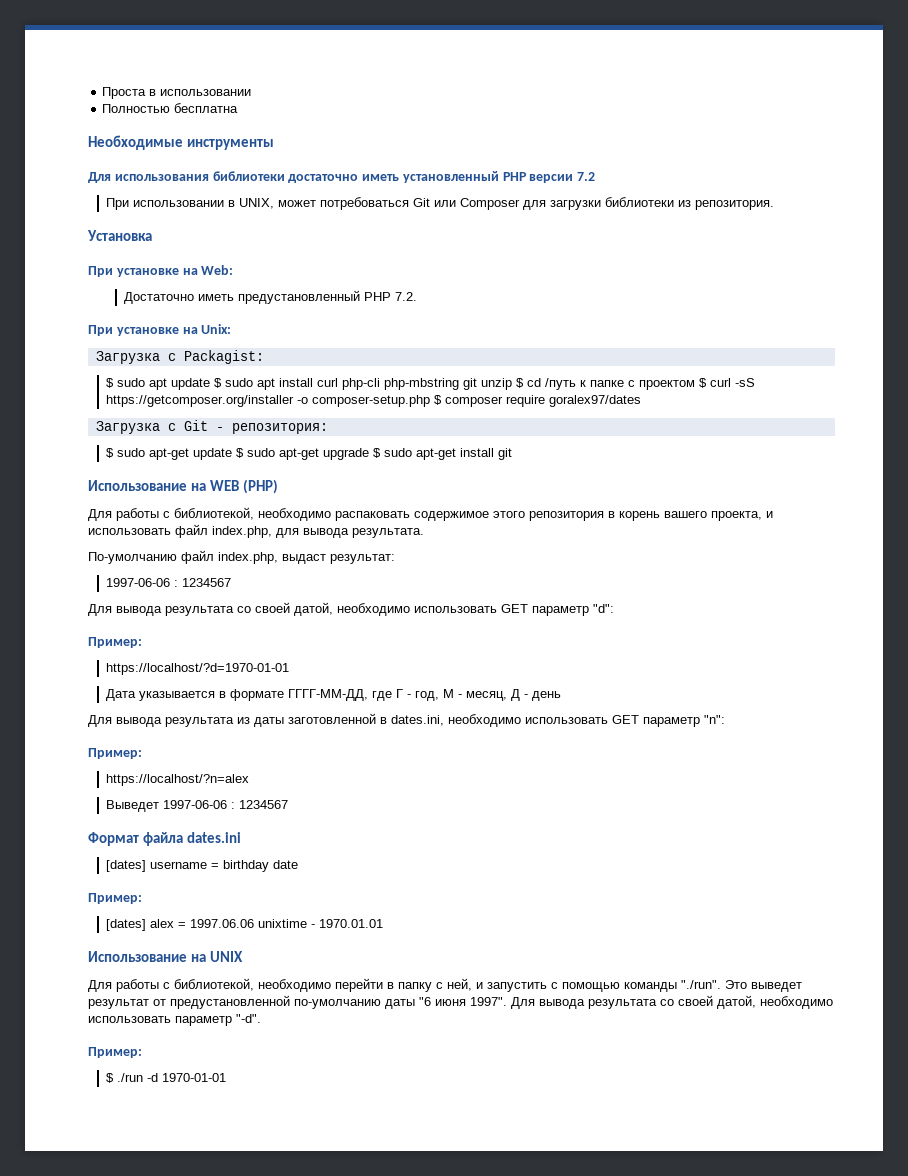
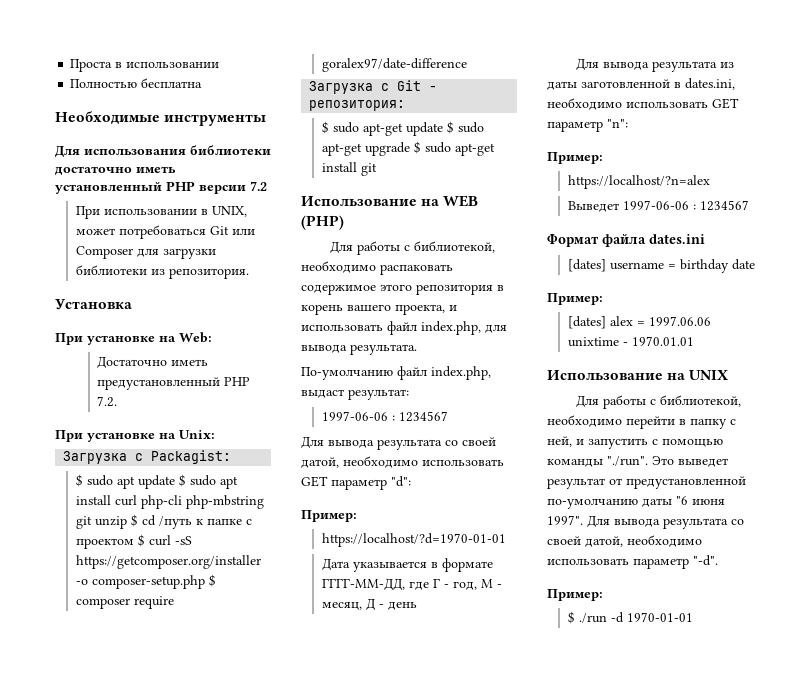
[548,395,641,407] goralex97/dates -> [322,58,468,72] goralex97/date-difference

